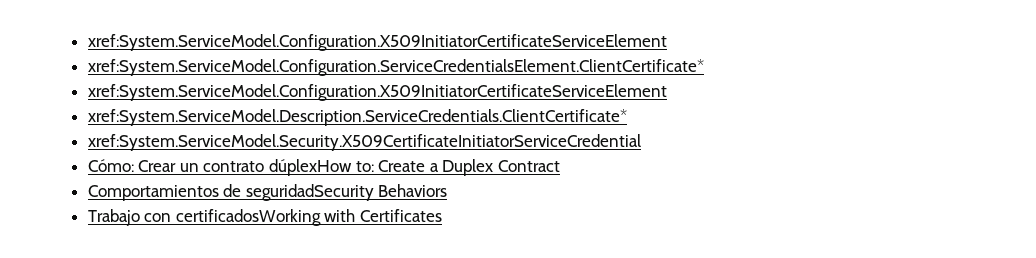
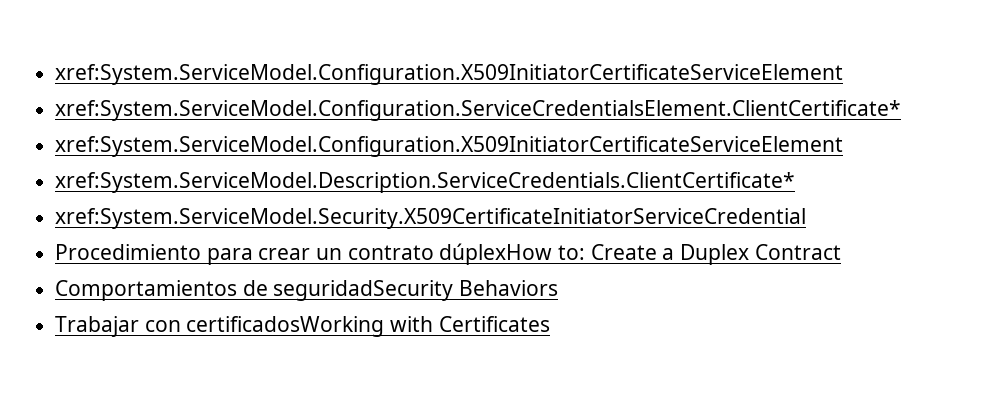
[87,159,177,172] Cómo: Crear -> [55,244,311,265] Procedimiento para crear
[87,209,140,226] Trabajo -> [55,316,140,337] Trabajar

